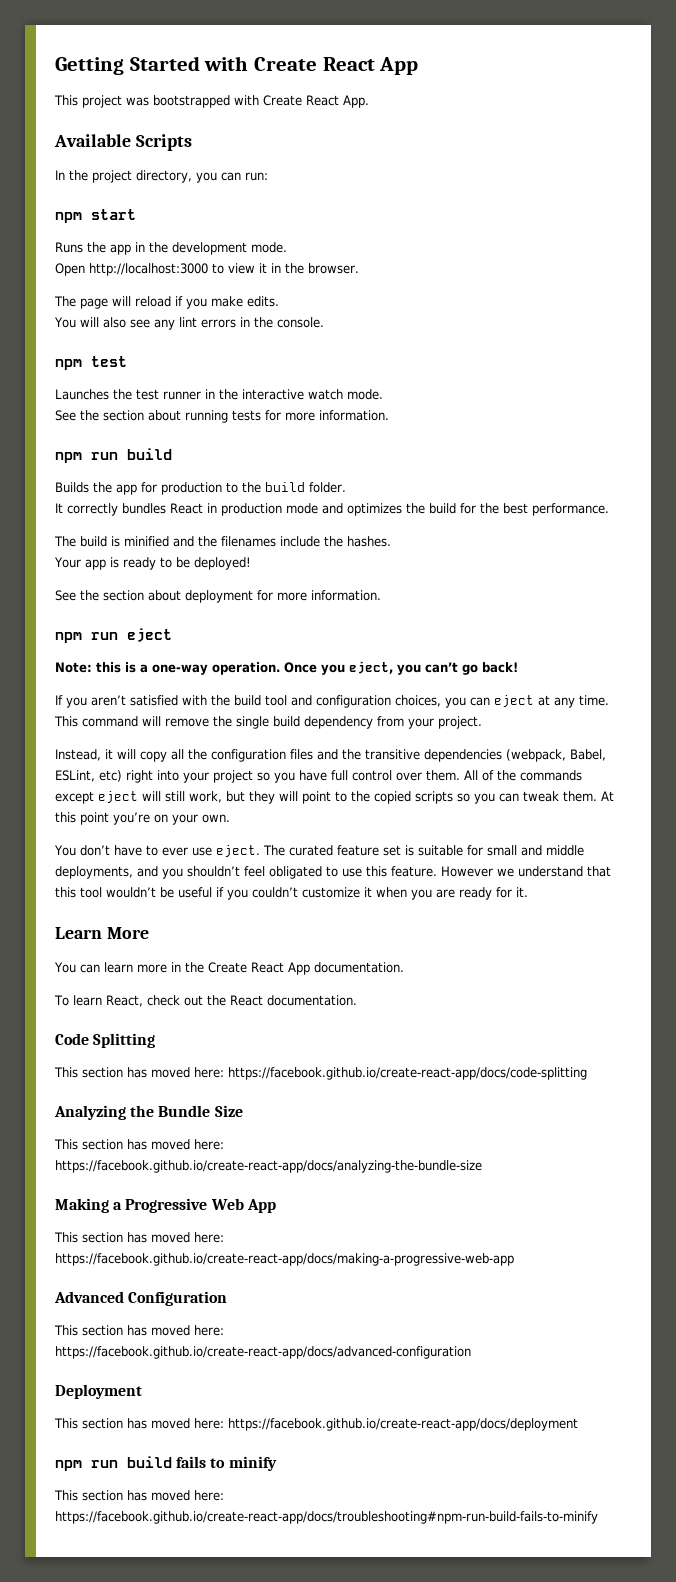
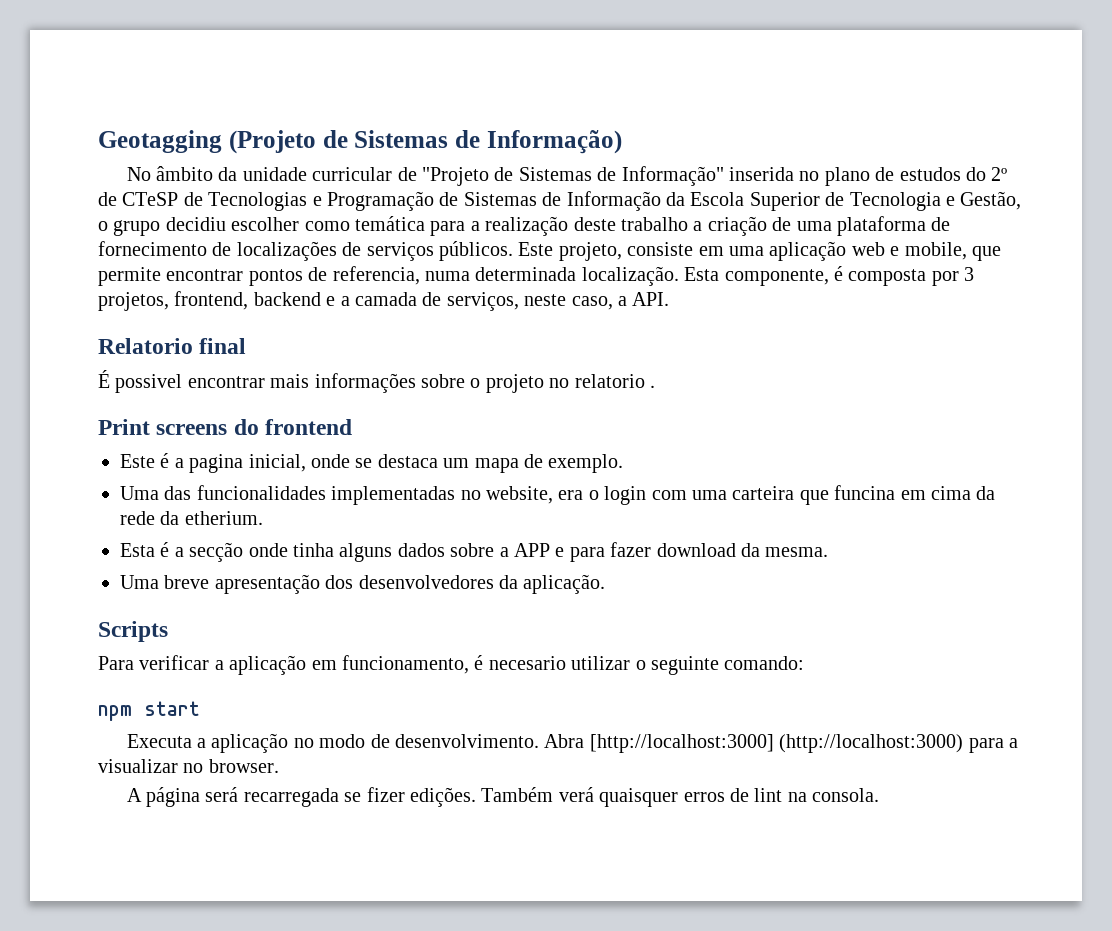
[55,56,419,75] [54,95,369,108] [54,134,192,151] [55,170,268,183] [55,209,136,223] [55,242,287,255] [55,263,359,276] [54,296,279,309] [54,317,324,330] [55,356,127,370] [55,389,383,400] [55,410,389,423] [55,448,172,463] [55,482,346,495] [55,503,609,516] [54,536,391,547] [54,557,251,570] [55,590,381,603] [55,628,172,643] [55,661,518,675] [55,695,609,708] [54,716,482,729] [55,749,606,762] [55,770,582,783] [55,791,614,804] [55,812,230,825] [54,845,584,857] [55,866,611,879] [55,887,528,900] [55,927,149,939] [54,962,404,975] [54,995,357,1007] [55,1033,156,1048] [54,1067,587,1080] [54,1105,243,1120] [54,1139,224,1150] [55,1160,482,1173] [55,1198,276,1213] [54,1232,224,1243] [55,1253,514,1266] [54,1291,228,1306] [54,1325,224,1336] [55,1346,471,1359] [55,1384,142,1399] [54,1418,578,1431] [55,1456,277,1471] [54,1490,224,1501] [55,1511,598,1524] Getting Started with Create React App // This project was bootstrapped with Create React App. // Available Scripts // In the project directory, you can run: // npm start // Runs the app in the development mode. // Open http://localhost:3000 to view it in the browser. // The page will reload if you make edits. // You will also see any lint errors in the console. // npm test // Launches the test runner in the interactive watch mode. // See the section about running tests for more information. // npm run build // Builds the app for production to the build folder. // It correctly bundles React in production mode and optimizes the build for the best performance. // The build is minified and the filenames include the hashes. // Your app is ready to be deployed! // See the section about deployment for more information. // npm run eject // Note: this is a one-way operation. Once you eject, you can’t go back! // If you aren’t satisfied with the build tool and configuration choices, you can eject at any time. This command will remove the single build dependency from your project. // Instead, it will copy all the configuration files and the transitive dependencies (webpack, Babel, ESLint, etc) right into your project so you have full control over them. All of the commands except eject will still work, but they will point to the copied scripts so you can tweak them. At this point you’re on your own. // You don’t have to ever use eject. The curated feature set is suitable for small and middle deployments, and you shouldn’t feel obligated to use this feature. However we understand that this tool wouldn’t be useful if you couldn’t customize it when you are ready for it. // Learn More // You can learn more in the Create React App documentation. // To learn React, check out the React documentation. // Code Splitting // This section has moved here: https://facebook.github.io/create-react-app/docs/code-splitting // Analyzing the Bundle Size // This section has moved here: https://facebook.github.io/create-react-app/docs/analyzing-the-bundle-size // Making a Progressive Web App // This section has moved here: https://facebook.github.io/create-react-app/docs/making-a-progressive-web-app // Advanced Configuration // This section has moved here: https://facebook.github.io/create-react-app/docs/advanced-configuration // Deployment // This section has moved here: https://facebook.github.io/create-react-app/docs/deployment // npm run build fails to minify // This section has moved here: https://facebook.github.io/create-react-app/docs/troubleshooting#npm-run-build-fails-to-minify -> [98,130,622,154] [126,166,1008,186] [98,191,1022,211] [98,216,951,236] [98,241,1001,261] [98,266,975,286] [98,291,670,311] [98,338,247,354] [98,370,655,393] [98,419,353,435] [120,453,624,473] [120,485,996,505] [120,511,263,525] [120,542,829,562] [120,574,606,594] [98,621,168,642] [98,655,805,675] [98,701,200,721] [126,733,1018,753] [98,759,279,773] [126,787,880,807] Geotagging (Projeto de Sistemas de Informação) // No âmbito da unidade curricular de "Projeto de Sistemas de Informação" inserida no plano de estudos do 2º de CTeSP de Tecnologias e Programação de Sistemas de Informação da Escola Superior de Tecnologia e Gestão, o grupo decidiu escolher como temática para a realização deste trabalho a criação de uma plataforma de fornecimento de localizações de serviços públicos. Este projeto, consiste em uma aplicação web e mobile, que permite encontrar pontos de referencia, numa determinada localização. Esta componente, é composta por 3 projetos, frontend, backend e a camada de serviços, neste caso, a API. // Relatorio final // É possivel encontrar mais informações sobre o projeto no relatorio . // Print screens do frontend // Este é a pagina inicial, onde se destaca um mapa de exemplo. // Uma das funcionalidades implementadas no website, era o login com uma carteira que funcina em cima da rede da etherium. // Esta é a secção onde tinha alguns dados sobre a APP e para fazer download da mesma. // Uma breve apresentação dos desenvolvedores da aplicação. // Scripts // Para verificar a aplicação em funcionamento, é necesario utilizar o seguinte comando: // npm start // Executa a aplicação no modo de desenvolvimento. Abra [http://localhost:3000] (http://localhost:3000) para a visualizar no browser. // A página será recarregada se fizer edições. Também verá quaisquer erros de lint na consola.

